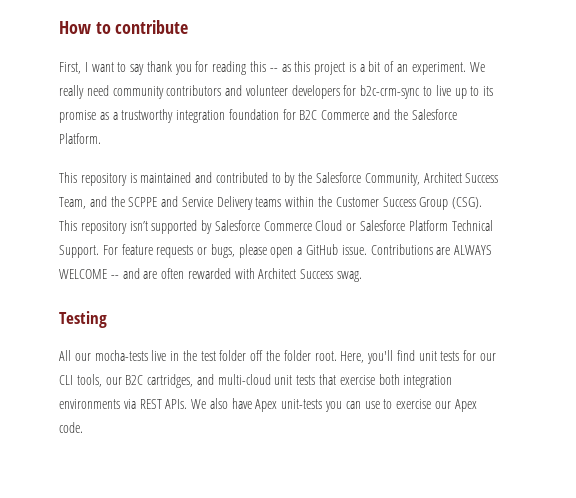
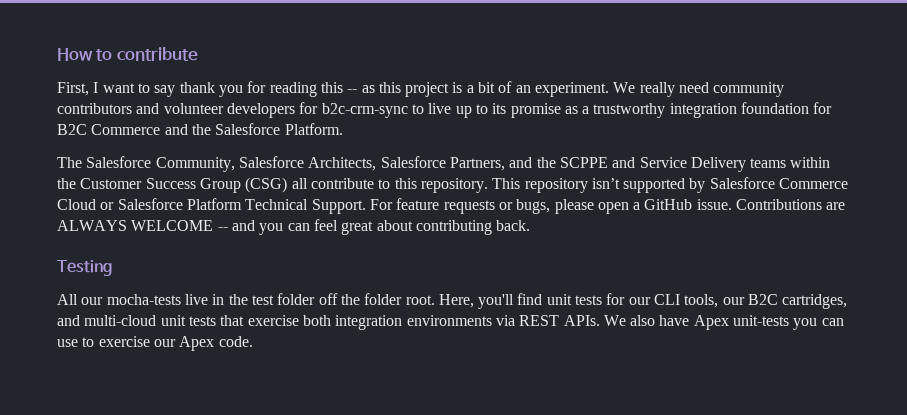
[59,172,499,186] [59,197,86,209] This repository is maintained and contributed to by the Salesforce Community, Architect Success Team, -> [57,156,505,172] The Salesforce Community, Salesforce Architects, Salesforce Partners,
[452,197,483,209] (CSG). -> [245,177,488,193] (CSG) all contribute to this repository.
[143,268,363,282] are often rewarded with Architect Success swag. -> [259,219,531,235] you can feel great about contributing back.

